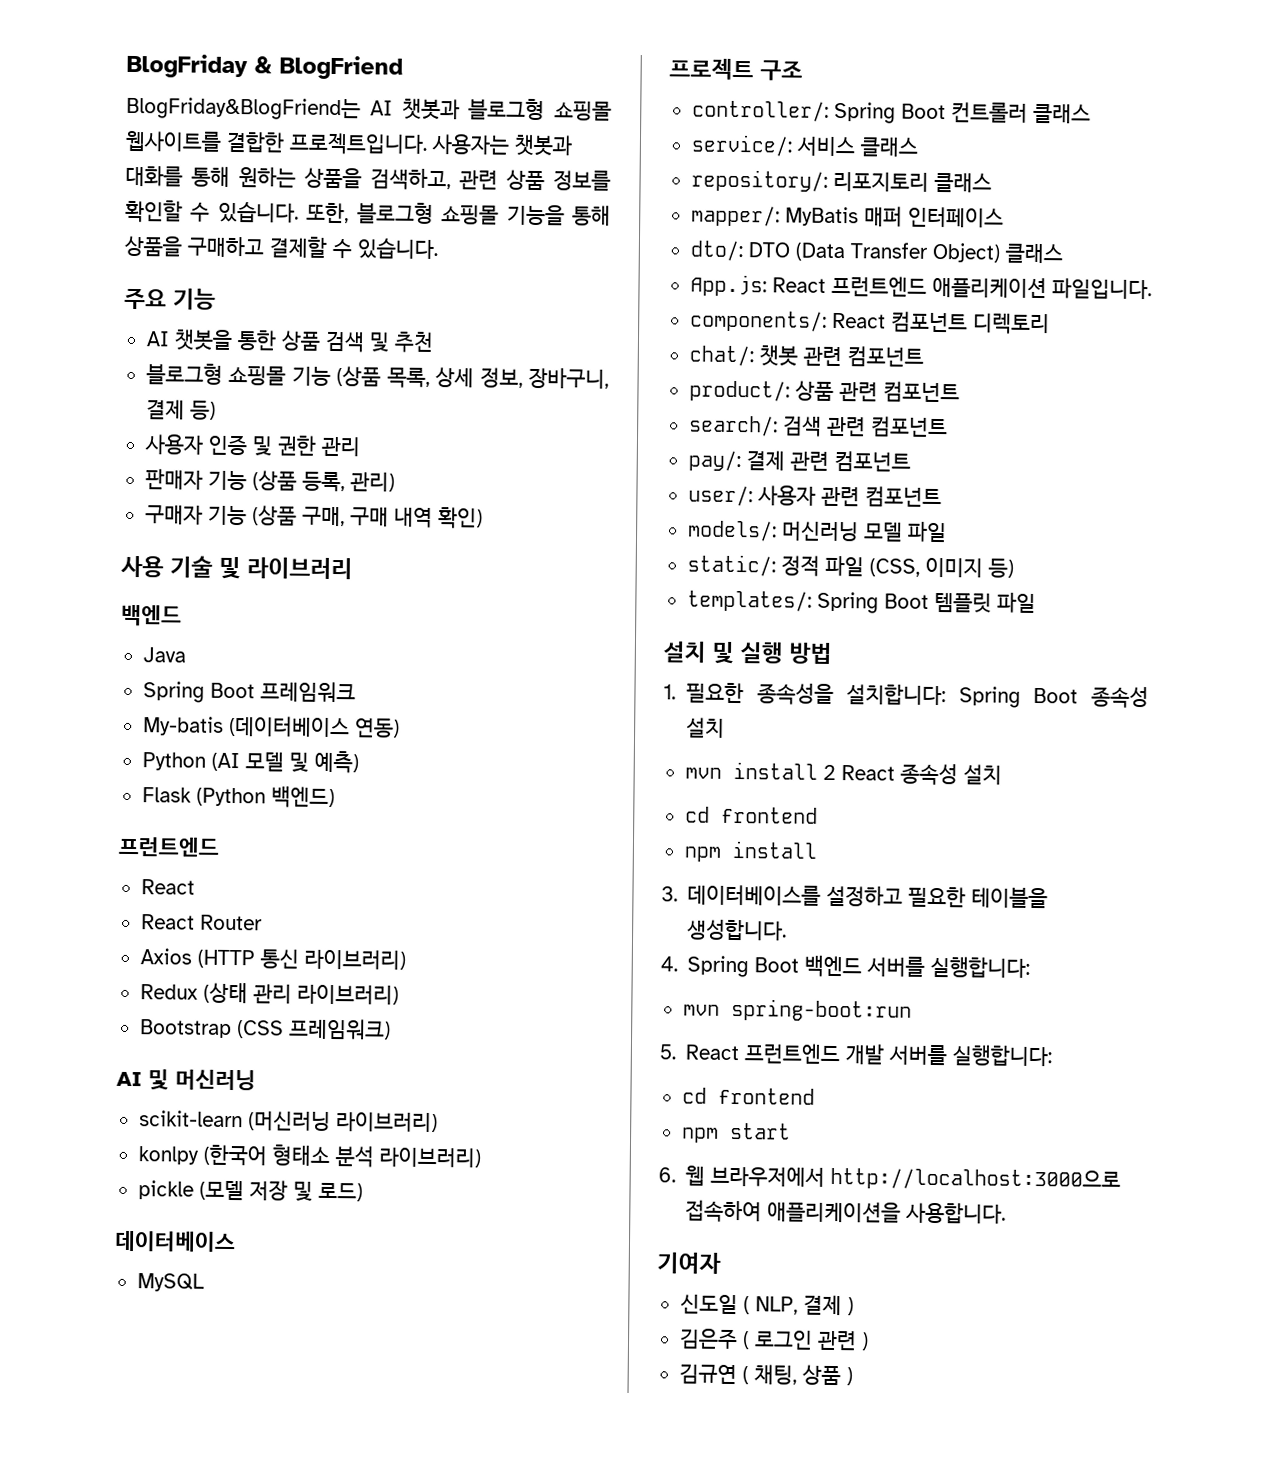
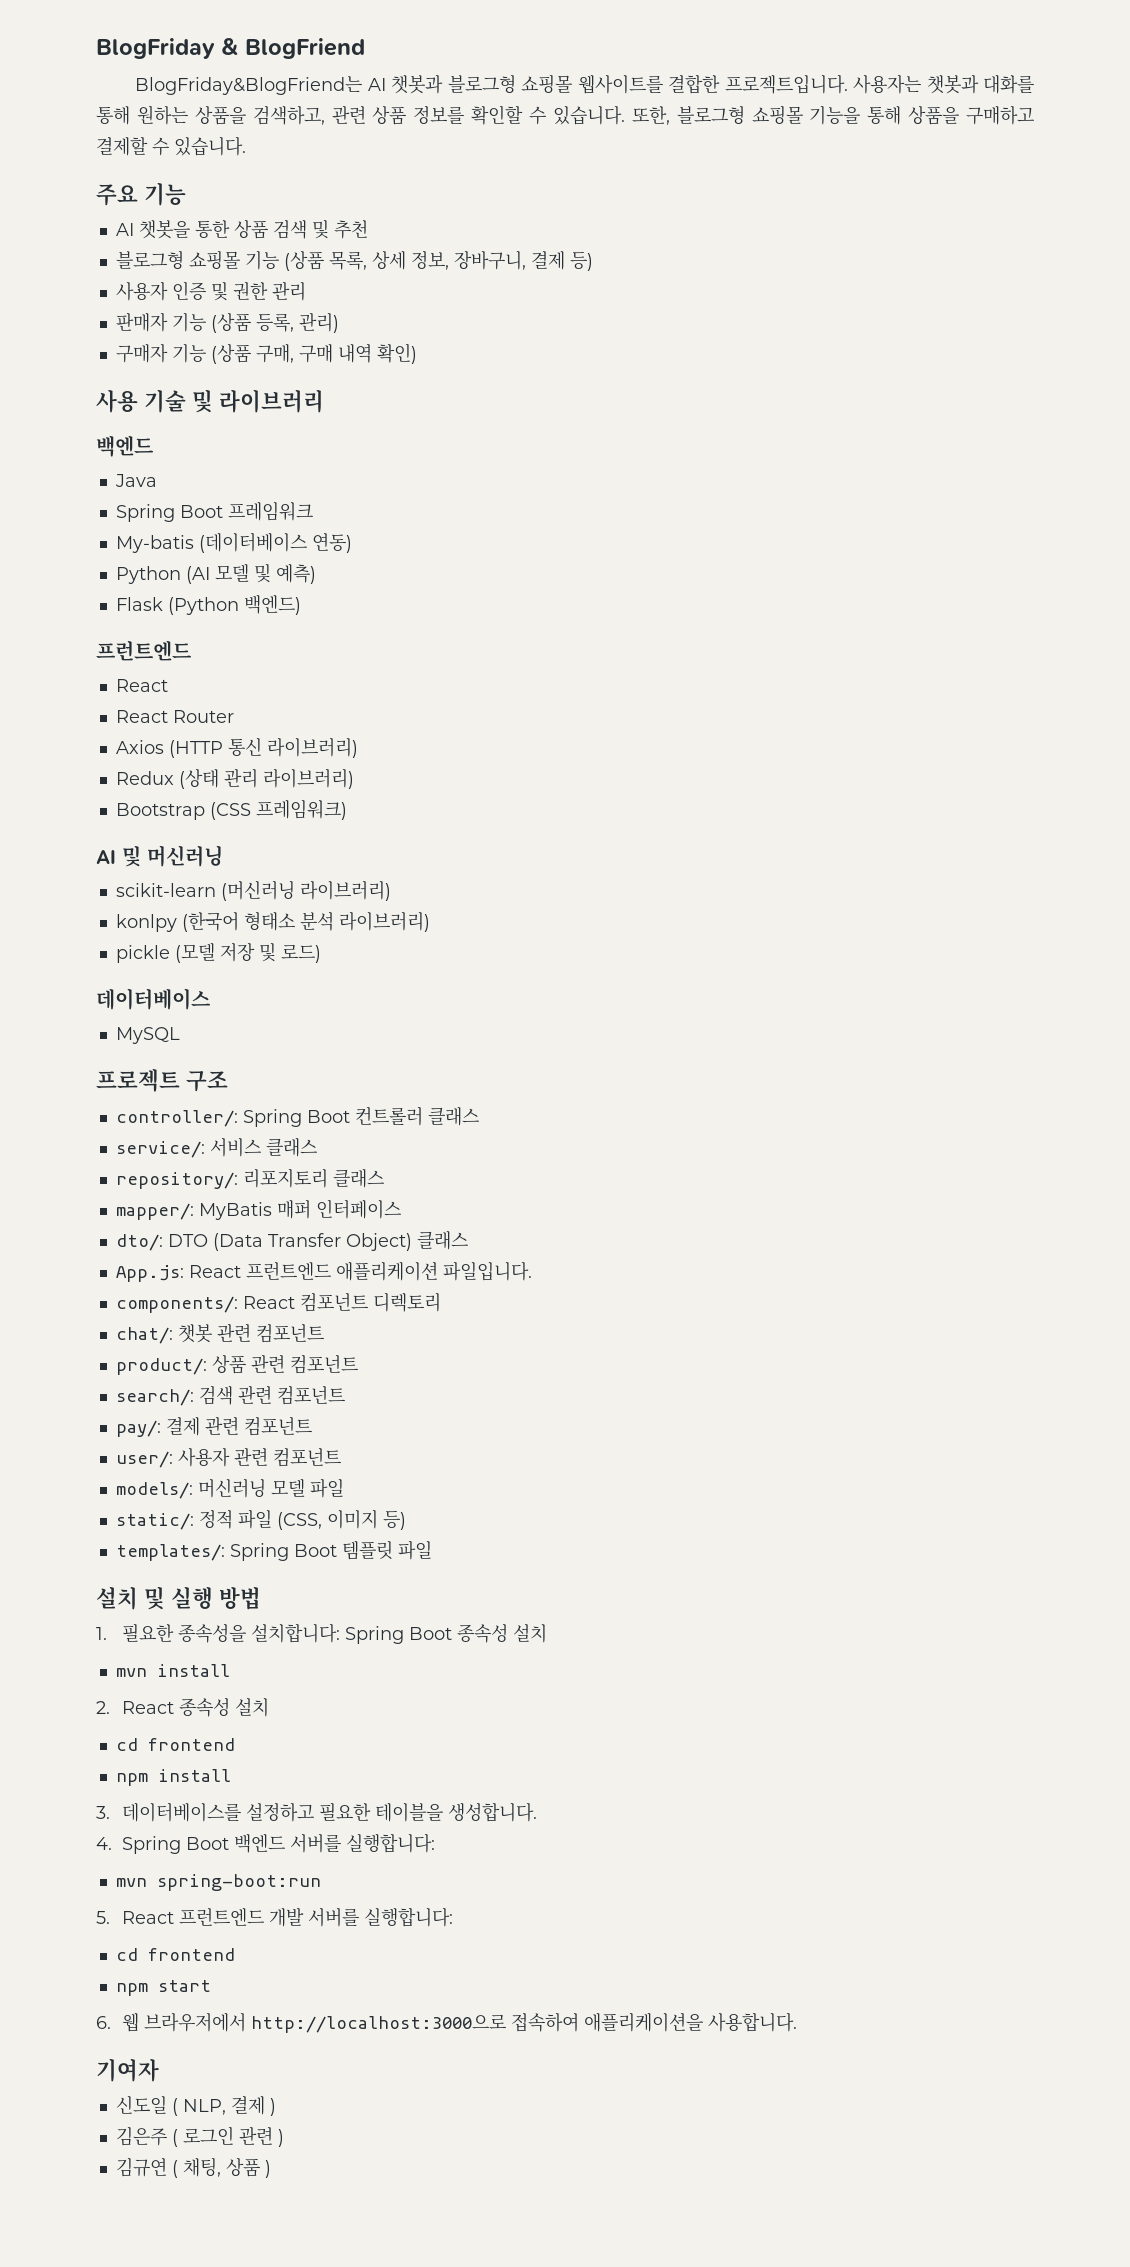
[822,764,836,781] 2 -> [96,1701,110,1714] // 2.

